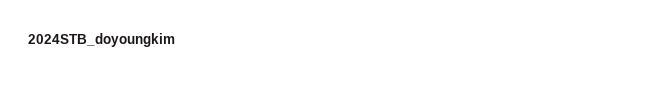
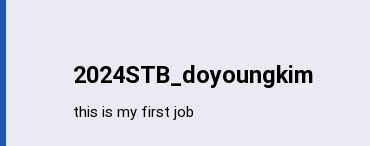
(175, 40) none -> [73,106,195,120] // this is my first job

